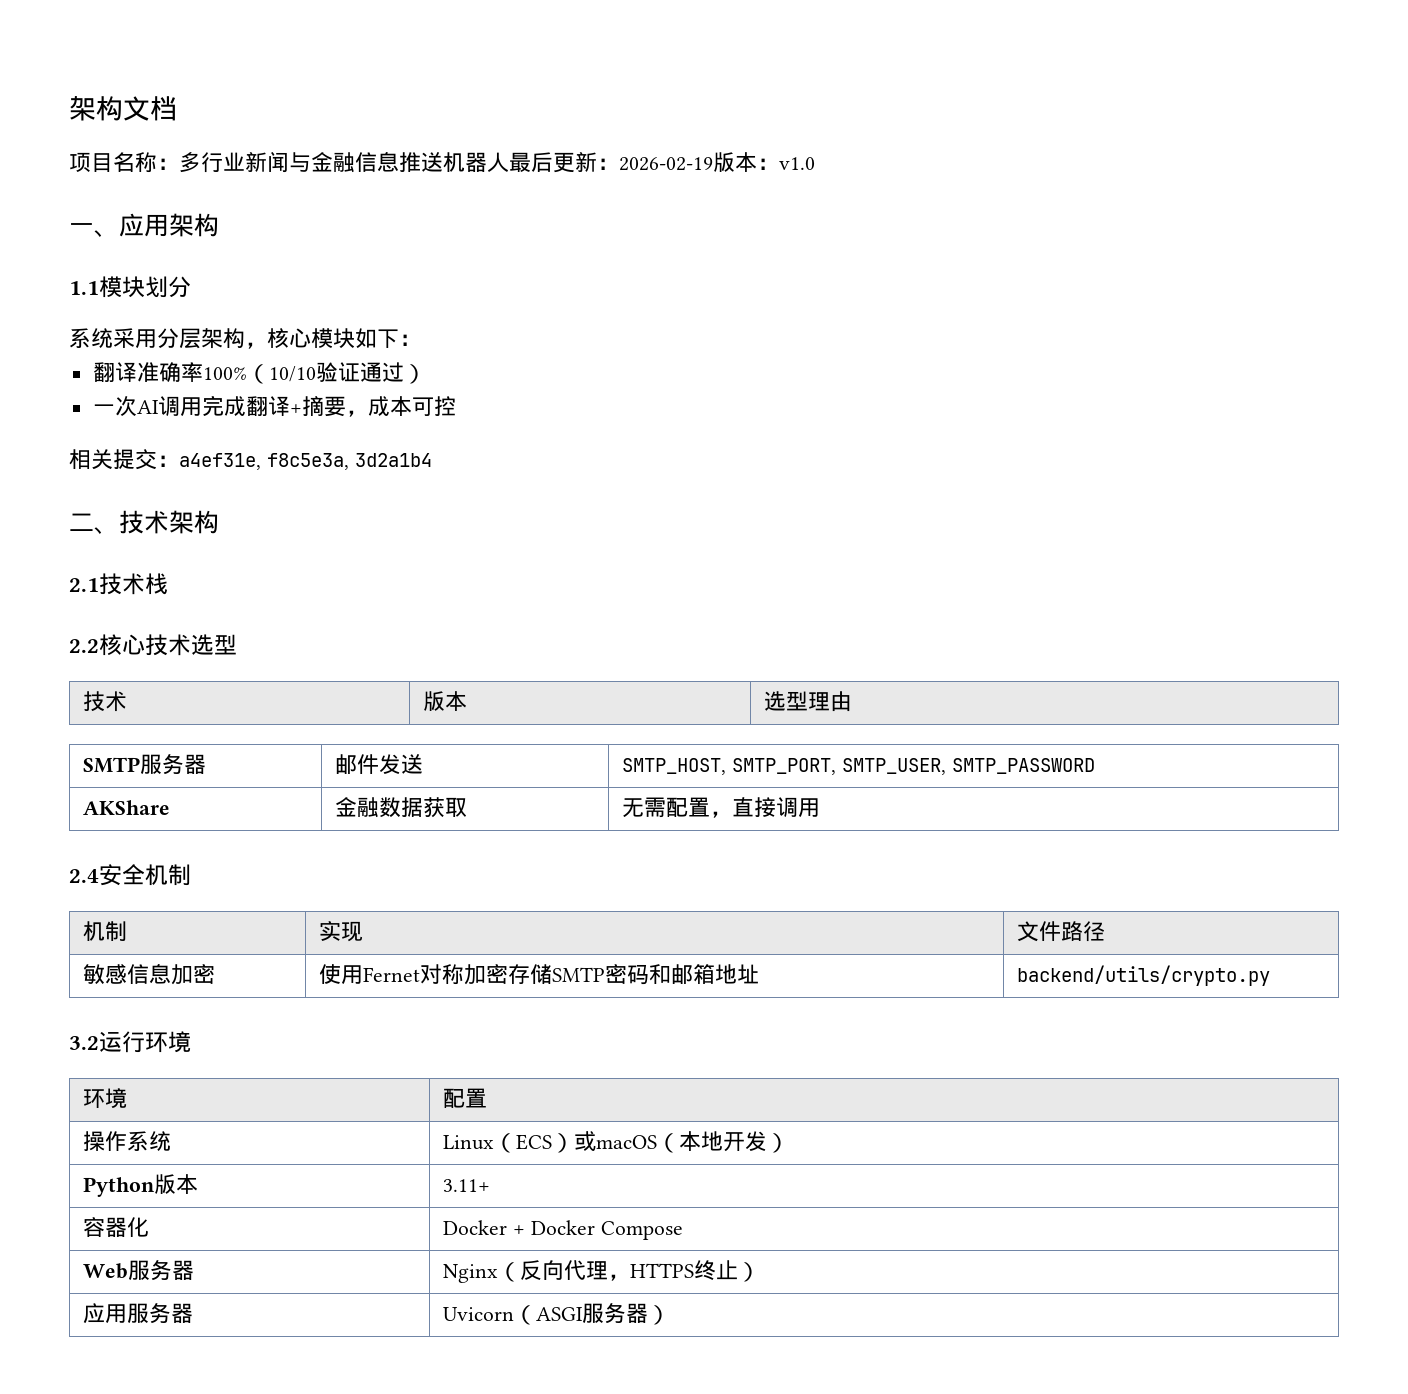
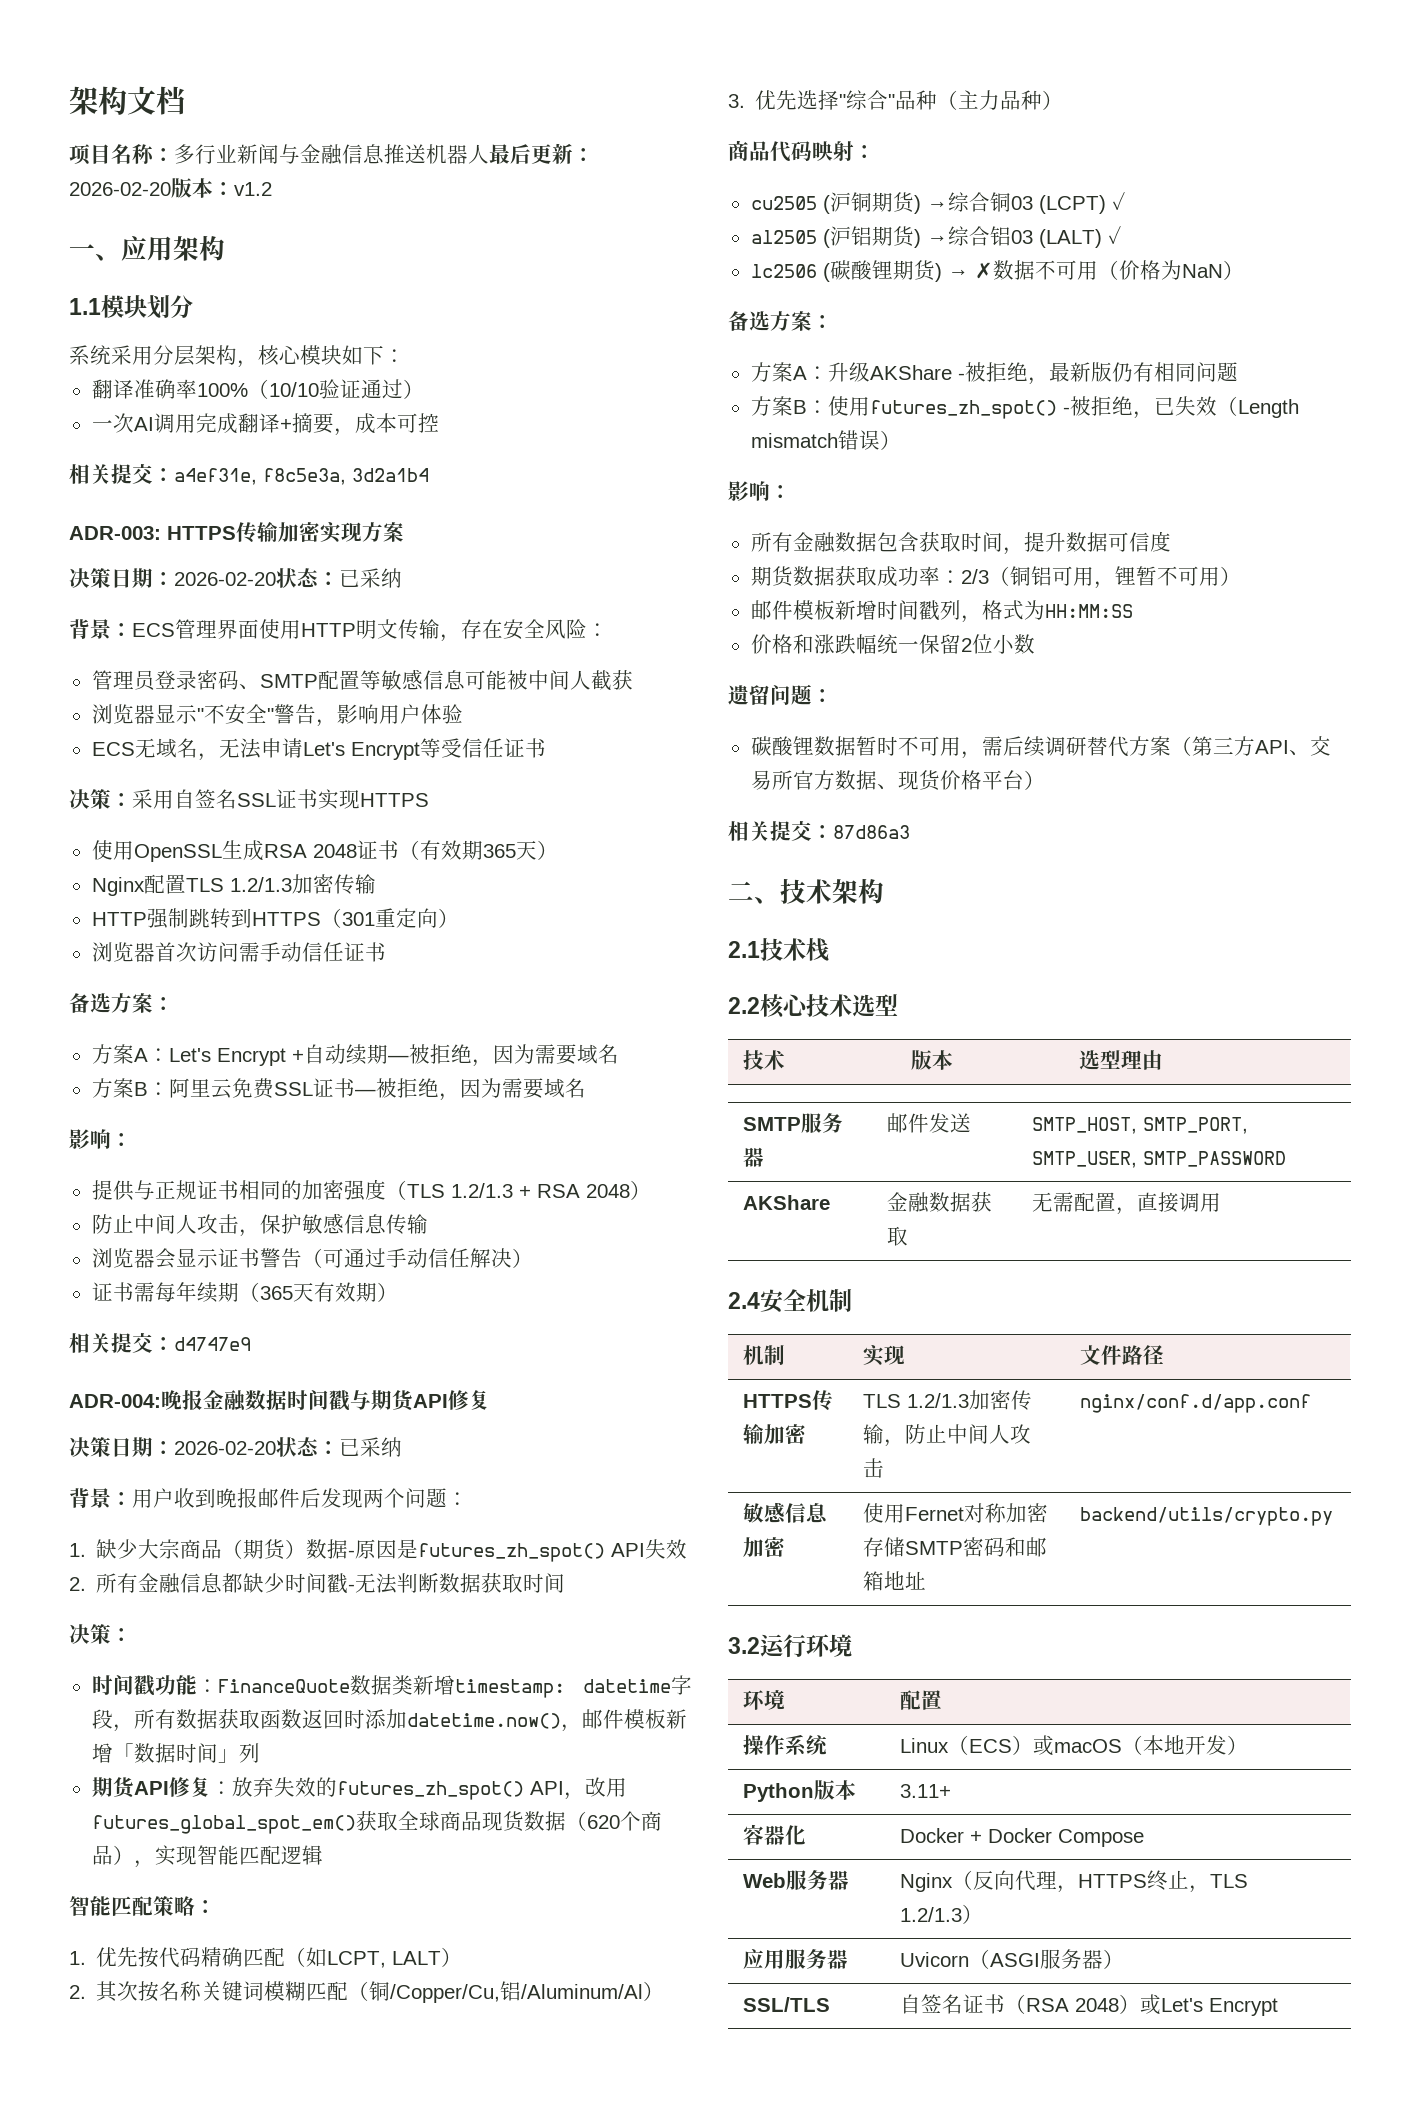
[619,152,815,172] 2026-02-19版本：v1.0 -> [69,178,272,198] 2026-02-20版本：v1.2
(432, 460) none -> [69,521,404,543] [69,568,402,588] [69,619,608,642] [91,669,633,691] [91,704,463,727] [91,738,546,761] [69,789,429,810] [91,840,558,862] [91,874,376,896] [91,908,459,929] [91,942,386,962] [69,993,174,1013] [91,1044,619,1067] [91,1078,586,1101] [69,1129,132,1149] [91,1179,651,1201] [91,1213,428,1237] [91,1248,533,1269] [91,1282,398,1303] [69,1333,251,1353] [69,1390,490,1412] [69,1437,402,1457] [69,1488,468,1509] [69,1539,688,1562] [69,1573,566,1594] [69,1624,132,1644] [91,1675,692,1698] [91,1709,687,1732] [91,1743,260,1763] [91,1777,627,1800] [91,1811,662,1834] [91,1845,323,1868] [69,1896,216,1916] [69,1947,463,1968] [69,1981,665,2003] [728,90,1064,110] [728,140,875,162] [750,192,1125,214] [750,226,1121,248] [750,260,1244,282] [728,311,833,331] [750,362,1238,385] [750,396,1299,419] [750,430,901,450] [728,481,791,501] [750,531,1171,555] [750,566,1241,589] [750,600,1133,623] [750,634,1035,654] [728,684,833,705] [750,736,1331,759] [750,770,1045,791] [728,821,910,841] // ADR-003: HTTPS传输加密实现方案 // 决策日期：2026-02-20状态：已采纳 // 背景：ECS管理界面使用HTTP明文传输，存在安全风险： // 管理员登录密码、SMTP配置等敏感信息可能被中间人截获 // 浏览器显示"不安全"警告，影响用户体验 // ECS无域名，无法申请Let's Encrypt等受信任证书 // 决策：采用自签名SSL证书实现HTTPS // 使用OpenSSL生成RSA 2048证书（有效期365天） // Nginx配置TLS 1.2/1.3加密传输 // HTTP强制跳转到HTTPS（301重定向） // 浏览器首次访问需手动信任证书 // 备选方案： // 方案A：Let's Encrypt +自动续期—被拒绝，因为需要域名 // 方案B：阿里云免费SSL证书—被拒绝，因为需要域名 // 影响： // 提供与正规证书相同的加密强度（TLS 1.2/1.3 + RSA 2048） // 防止中间人攻击，保护敏感信息传输 // 浏览器会显示证书警告（可通过手动信任解决） // 证书需每年续期（365天有效期） // 相关提交：d4747e9 // ADR-004:晚报金融数据时间戳与期货API修复 // 决策日期：2026-02-20状态：已采纳 // 背景：用户收到晚报邮件后发现两个问题： // 1.缺少大宗商品（期货）数据-原因是futures_zh_spot() API失效 // 2.所有金融信息都缺少时间戳-无法判断数据获取时间 // 决策： // 时间戳功能：FinanceQuote数据类新增timestamp: datetime字段，所有数据获取函数返回时添加datetime.now()，邮件模板新增「数据时间」列 // 期货API修复：放弃失效的futures_zh_spot() API，改用futures_global_spot_em()获取全球商品现货数据（620个商品），实现智能匹配逻辑 // 智能匹配策略： // 1.优先按代码精确匹配（如LCPT, LALT） // 2.其次按名称关键词模糊匹配（铜/Copper/Cu,铝/Aluminum/Al） // 3.优先选择"综合"品种（主力品种） // 商品代码映射： // cu2505 (沪铜期货) →综合铜03 (LCPT) ✓ // al2505 (沪铝期货) →综合铝03 (LALT) ✓ // lc2506 (碳酸锂期货) → ✗数据不可用（价格为NaN） // 备选方案： // 方案A：升级AKShare -被拒绝，最新版仍有相同问题 // 方案B：使用futures_zh_spot() -被拒绝，已失效（Length mismatch错误） // 影响： // 所有金融数据包含获取时间，提升数据可信度 // 期货数据获取成功率：2/3（铜铝可用，锂暂不可用） // 邮件模板新增时间戳列，格式为HH:MM:SS // 价格和涨跌幅统一保留2位小数 // 遗留问题： // 碳酸锂数据暂时不可用，需后续调研替代方案（第三方API、交易所官方数据、现货价格平台） // 相关提交：87d86a3
(1106, 931) none -> [743,1390,834,1411] [743,1423,808,1444] [863,1390,1033,1410] [863,1424,1032,1447] [863,1458,885,1478] [1080,1394,1312,1413] // HTTPS传输加密 | TLS 1.2/1.3加密传输，防止中间人攻击 | nginx/conf.d/app.conf
(739, 1270) none -> [1189,1874,1249,1893] [900,1907,963,1922] ，TLS 1.2/1.3
(671, 1315) none -> [743,1997,831,2012] [900,1994,1279,2016] // SSL/TLS | 自签名证书（RSA 2048）或Let's Encrypt

